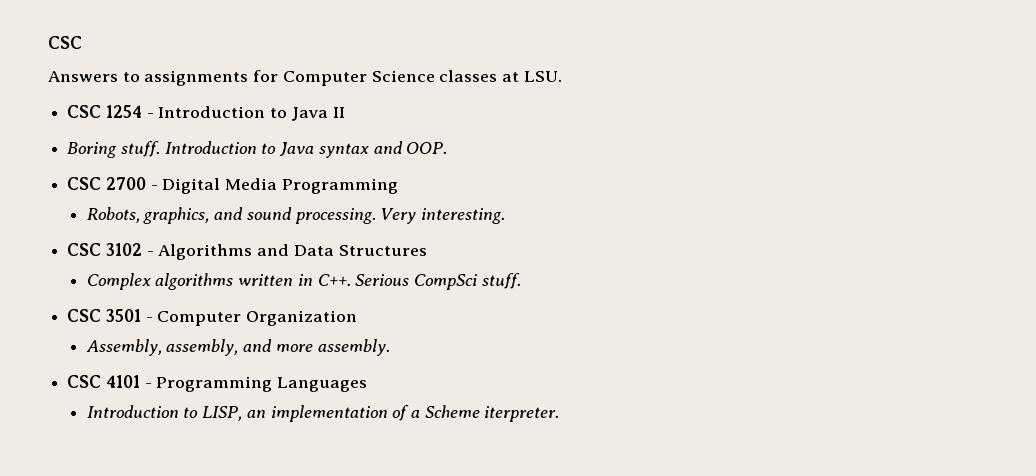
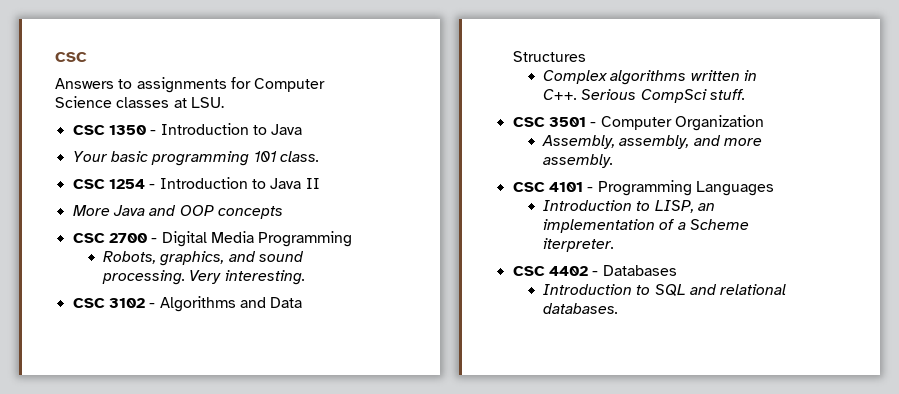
(562, 76) none -> [72,123,303,135] [72,151,319,166] // CSC 1350 - Introduction to Java // Your basic programming 101 class.
[67,141,448,158] Boring stuff. Introduction to Java syntax and OOP. -> [72,205,283,219] More Java and OOP concepts
(560, 414) none -> [512,265,677,276] [543,284,787,296] [543,303,619,314] // CSC 4402 - Databases // Introduction to SQL and relational databases.

